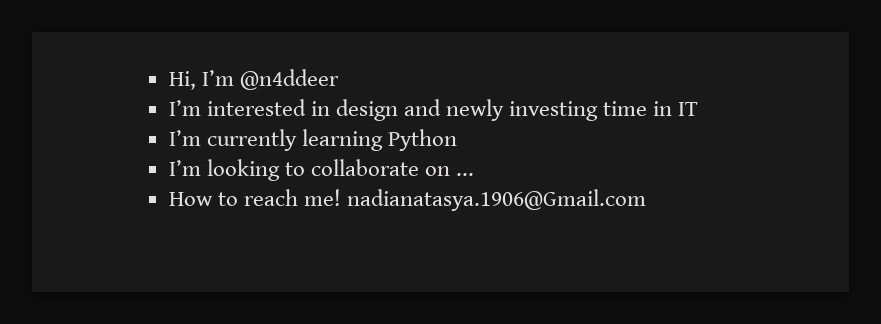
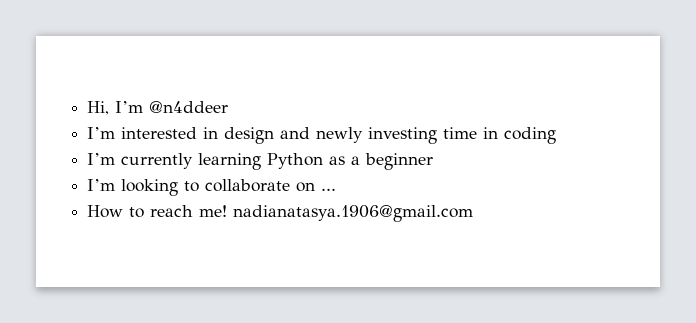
[678,102,699,116] IT -> [504,127,557,144] coding
(457, 140) none -> [329,153,434,170] as a beginner
[347,189,647,211] nadianatasya.1906@Gmail.com -> [233,205,474,222] nadianatasya.1906@gmail.com

